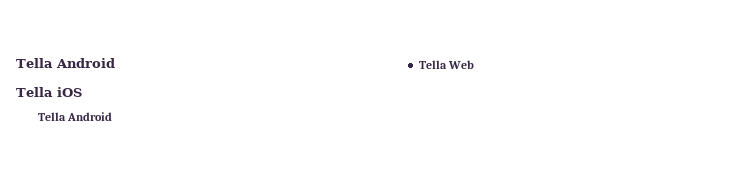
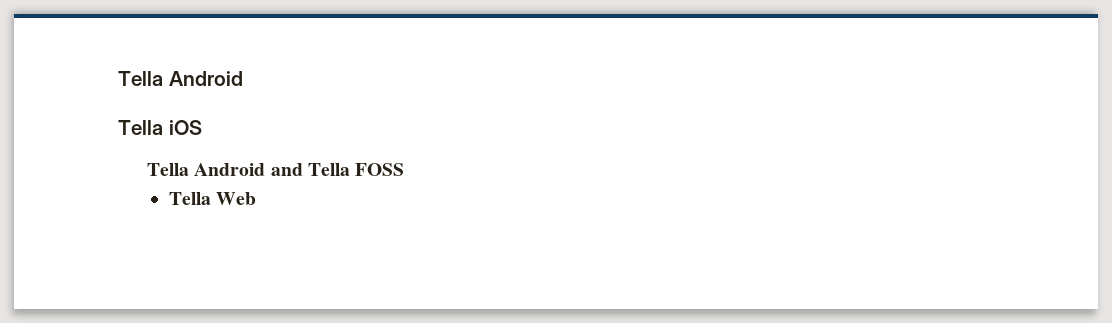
(112, 116) none -> [270,163,405,176] and Tella FOSS

